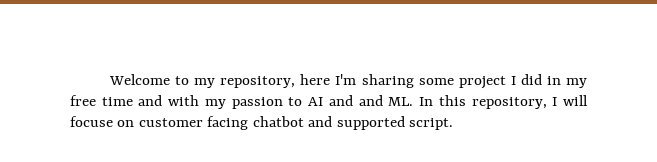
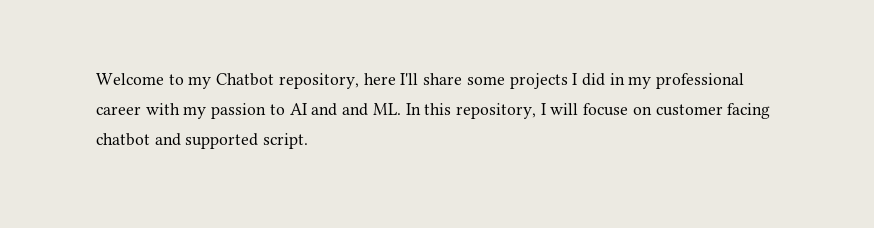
(216, 83) none -> [216,73,275,86] Chatbot
[335,74,506,89] I'm sharing some project -> [400,73,568,89] I'll share some projects
[70,95,163,106] free time and -> [656,73,745,89] [96,106,141,115] professional career

